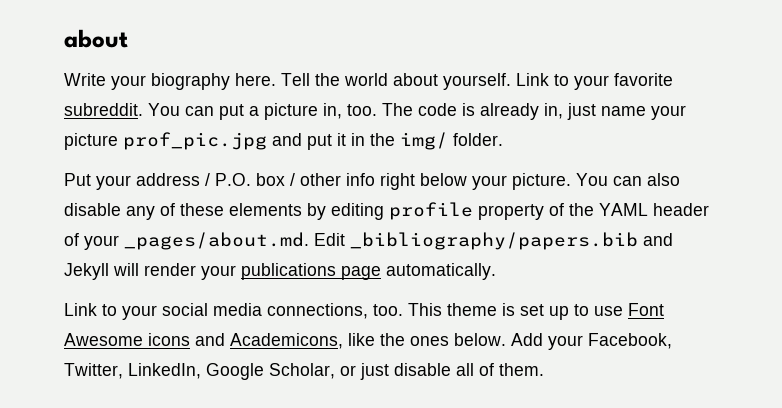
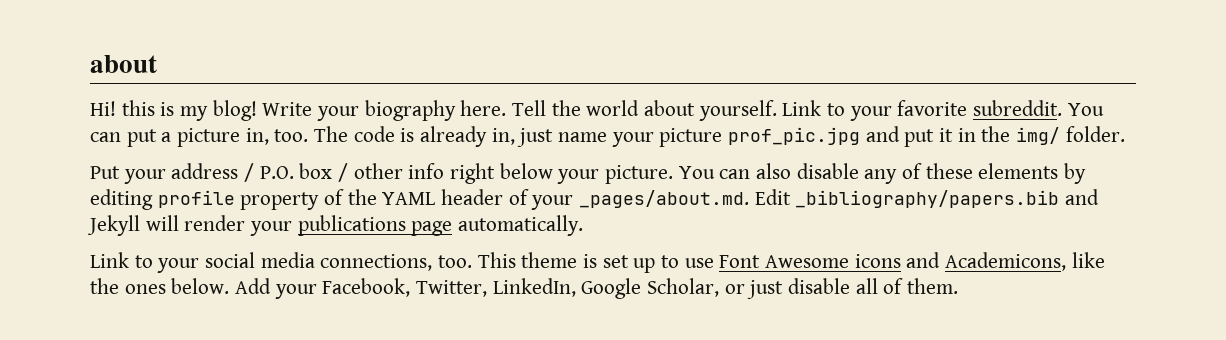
(128, 38) none -> [90,100,257,121] Hi! this is my blog!

